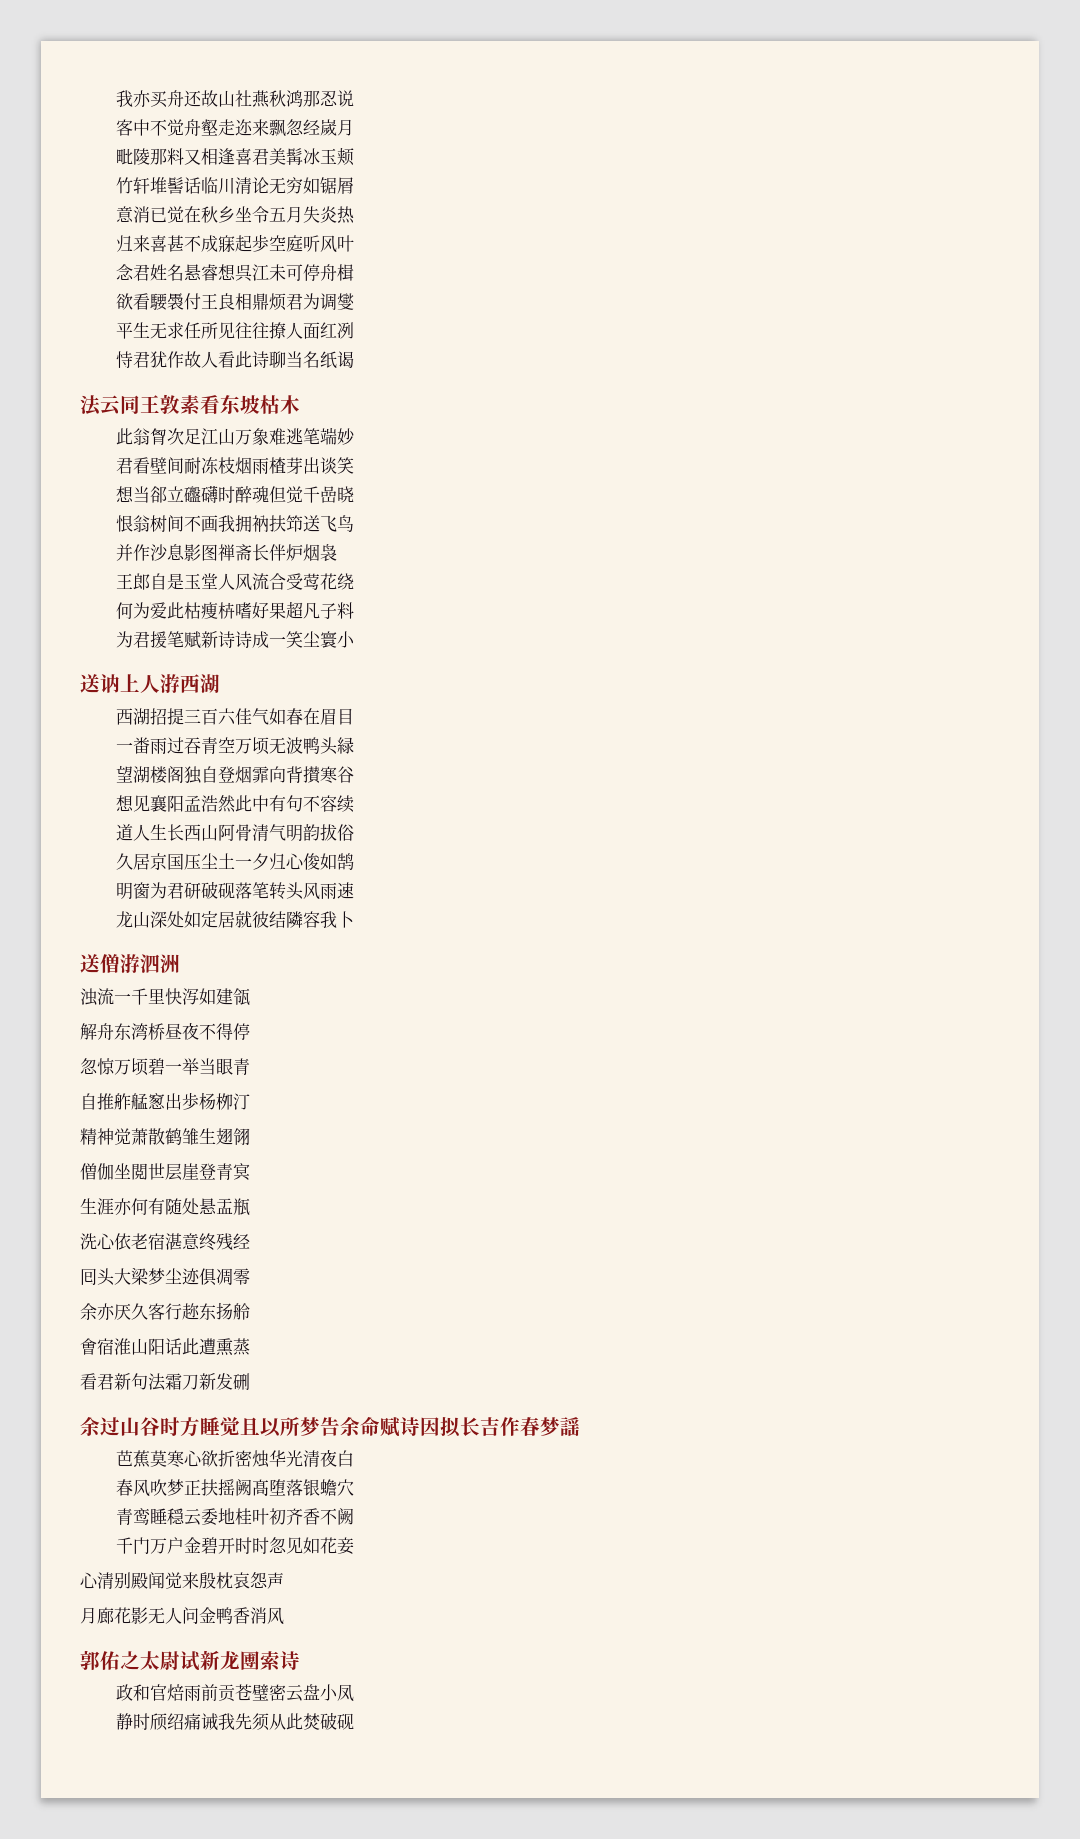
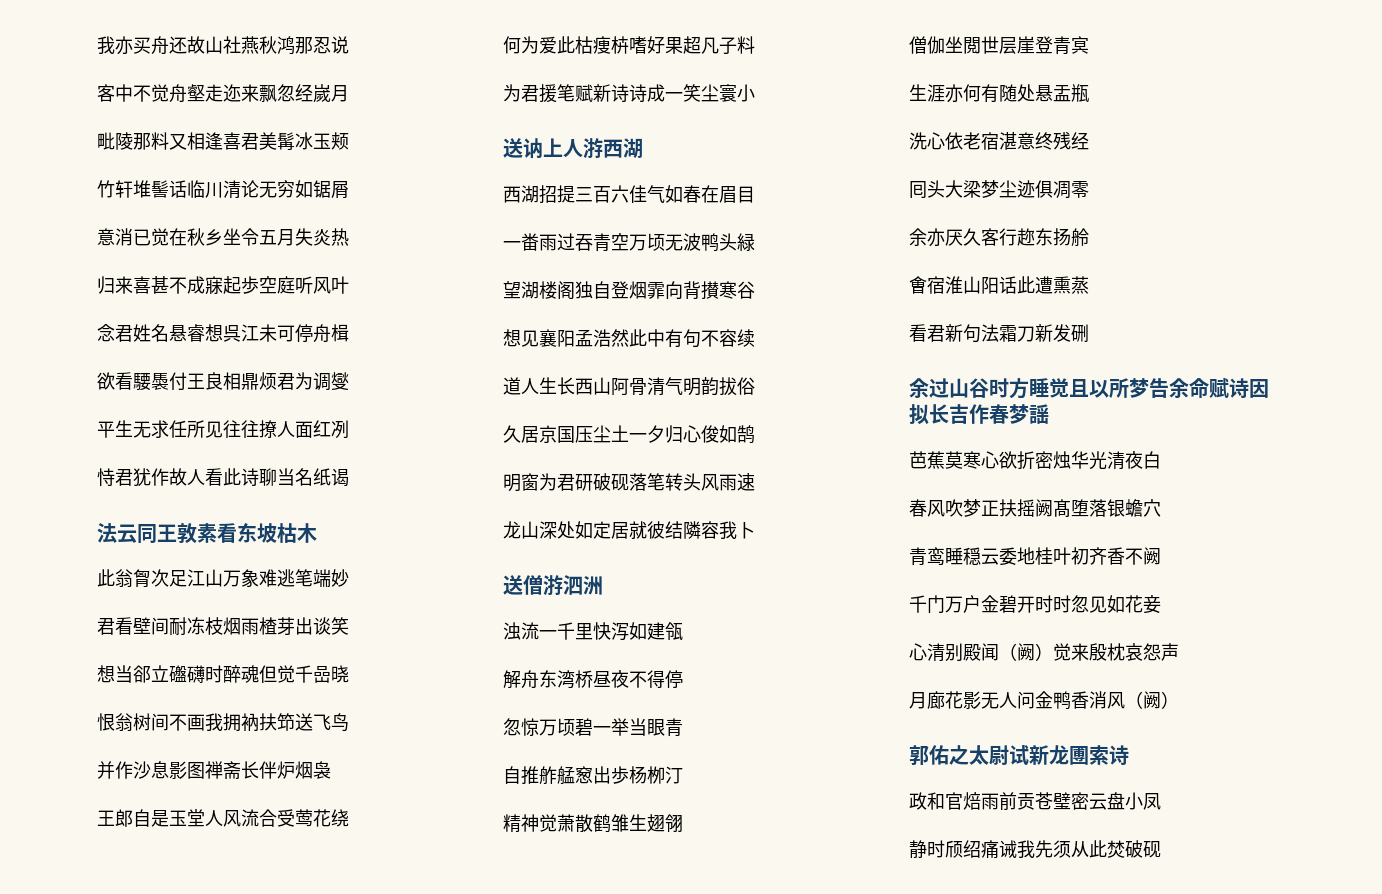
(165, 1580) none -> [999,643,1053,661] （阙）
(284, 1616) none -> [1125,691,1179,709] （阙）

